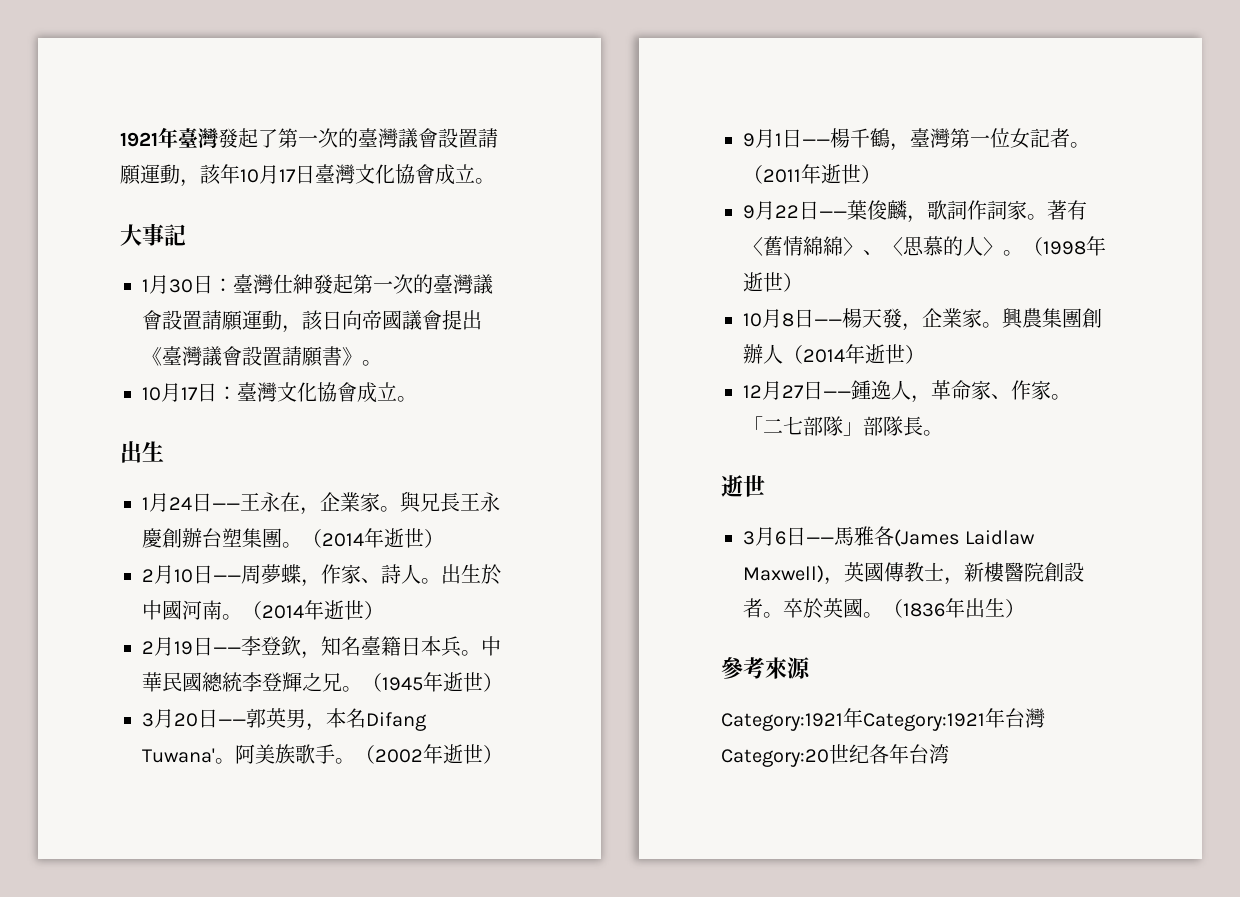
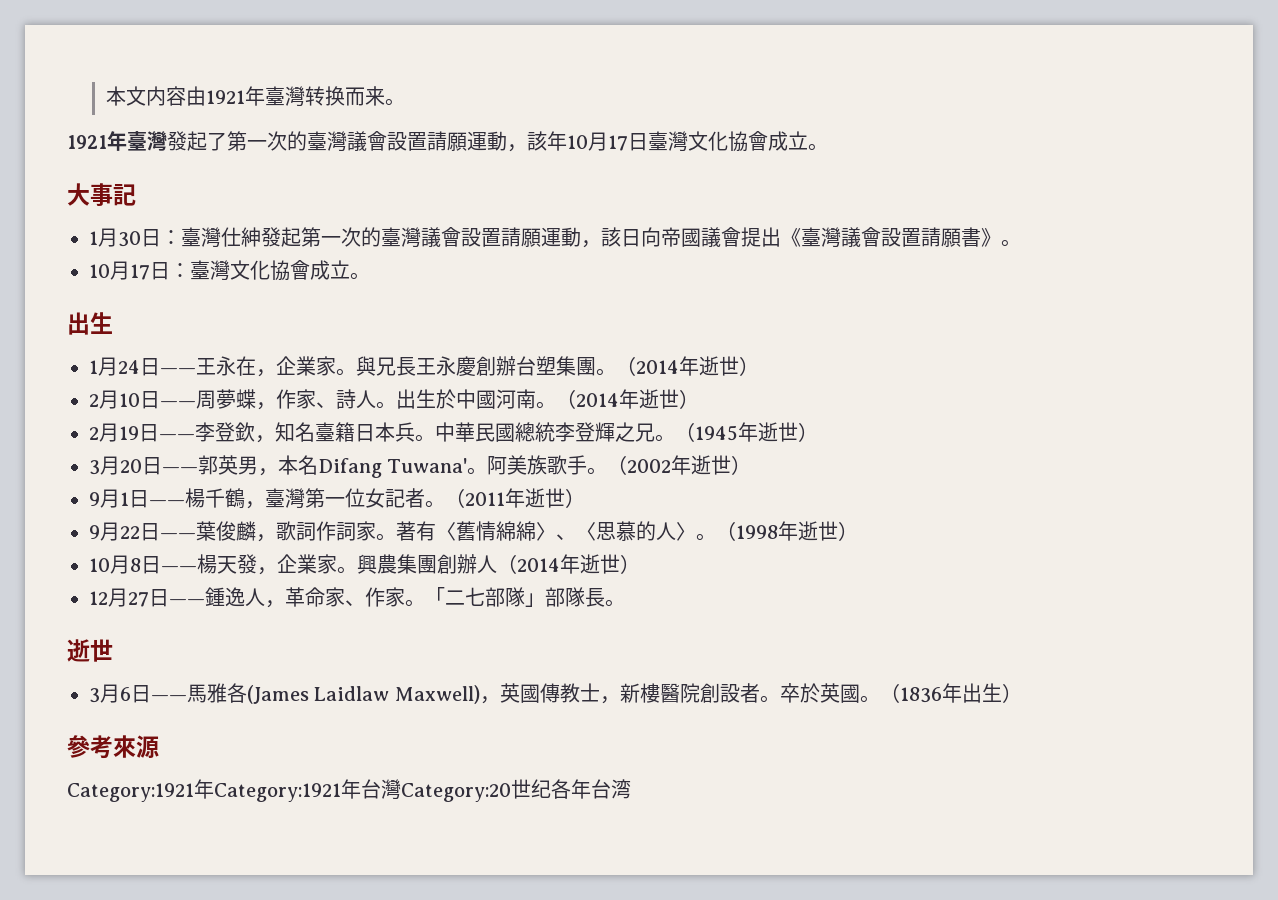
(120, 139) none -> [105,86,405,107] 本文内容由1921年臺灣转换而来。 //

